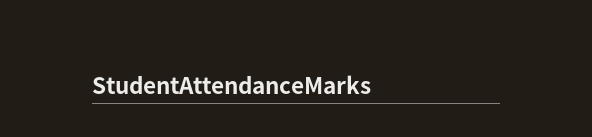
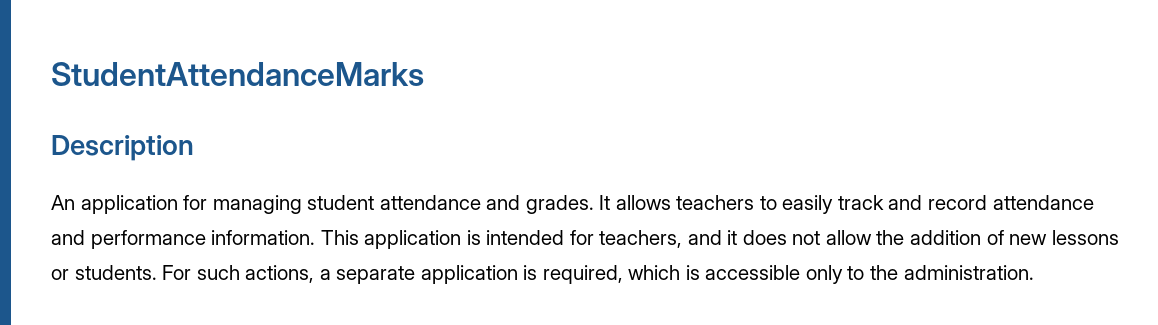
(371, 84) none -> [51,135,194,161] [51,195,1094,214] [51,230,1119,249] [51,265,1034,284] // Description // An application for managing student attendance and grades. It allows teachers to easily track and record attendance and performance information. This application is intended for teachers, and it does not allow the addition of new lessons or students. For such actions, a separate application is required, which is accessible only to the administration.

